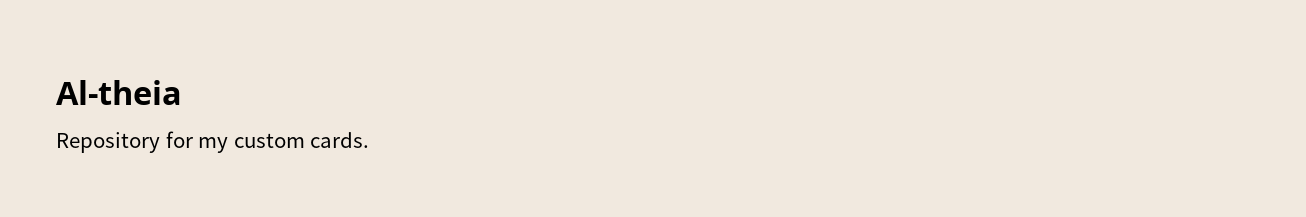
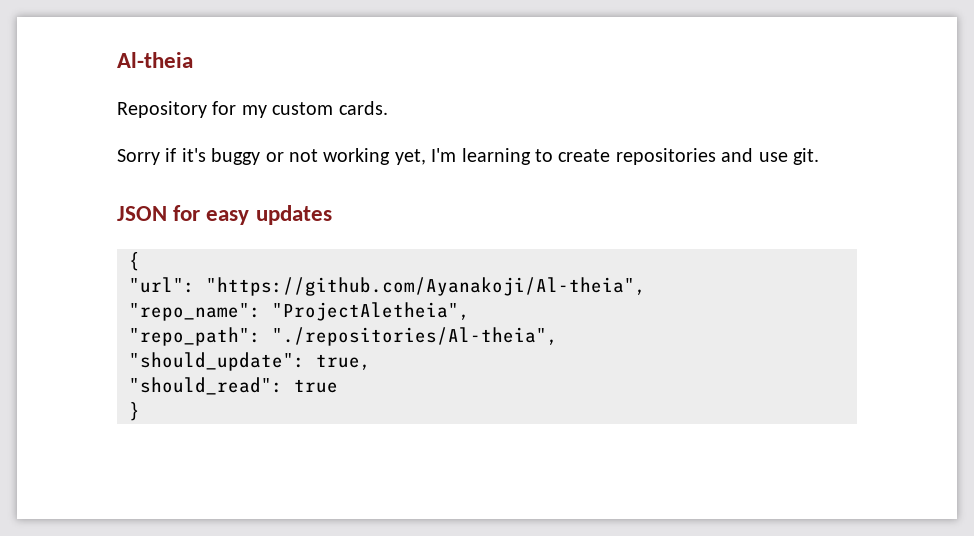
(370, 140) none -> [117,148,819,165] [117,205,332,225] [129,252,140,271] [129,277,646,296] [129,302,470,321] [129,327,558,346] [129,352,371,371] [129,377,338,395] [129,402,140,421] // Sorry if it's buggy or not working yet, I'm learning to create repositories and use git. // JSON for easy updates // { // "url": "https://github.com/Ayanakoji/Al-theia", // "repo_name": "ProjectAletheia", // "repo_path": "./repositories/Al-theia", // "should_update": true, // "should_read": true // }

